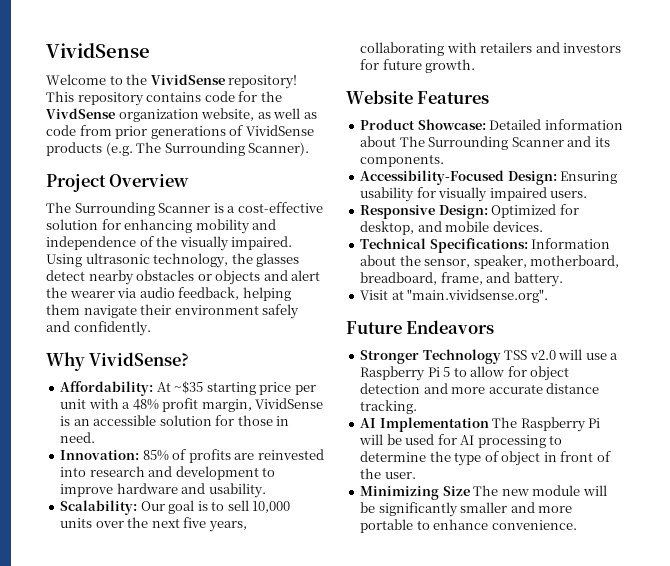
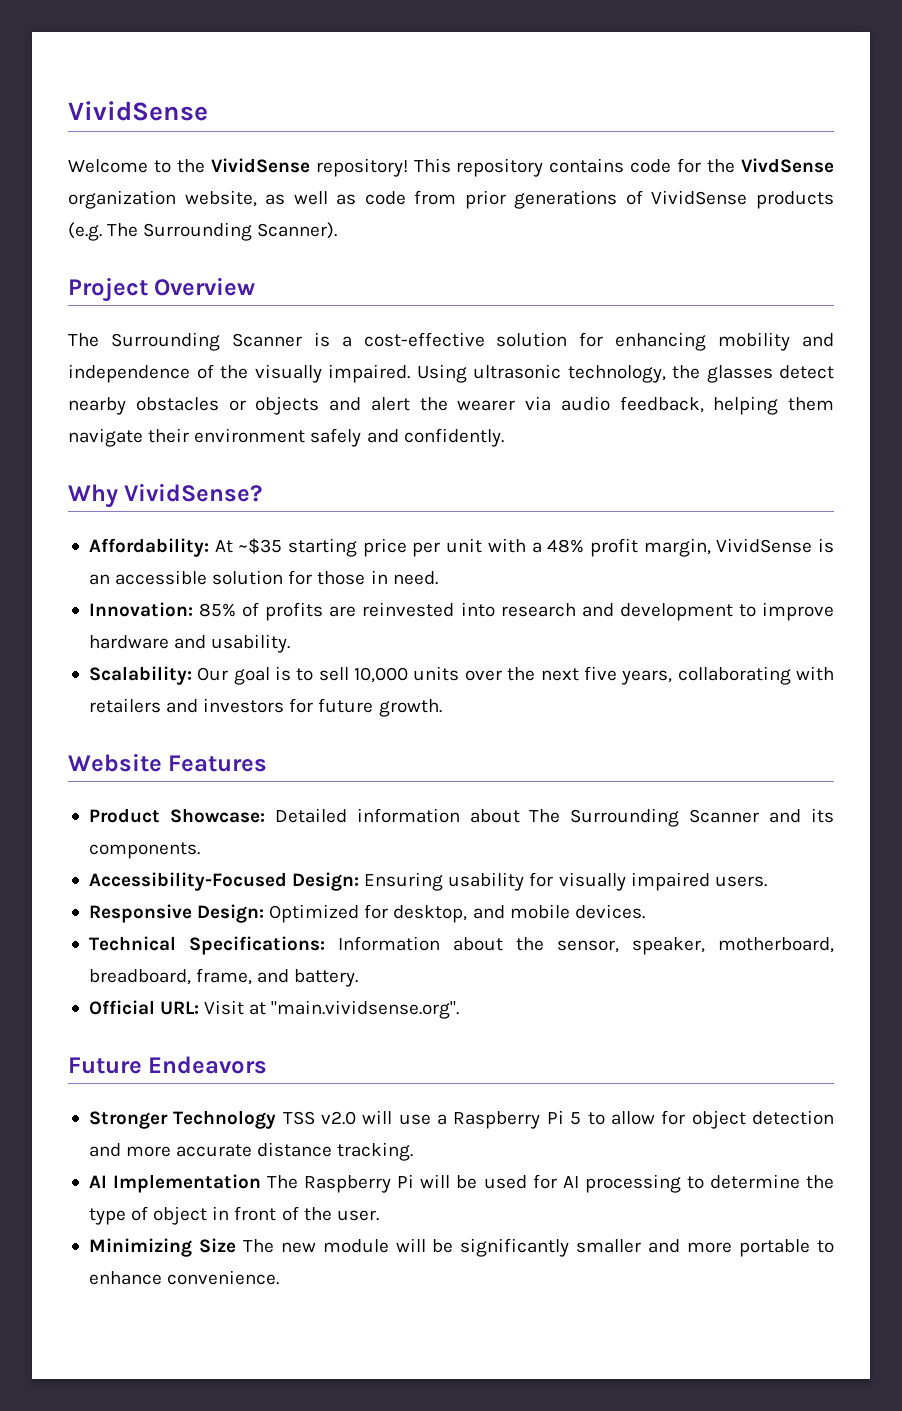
(563, 279) none -> [88,1000,200,1015] Official URL:

